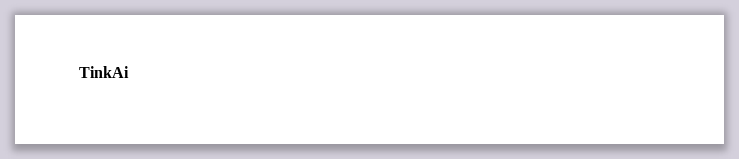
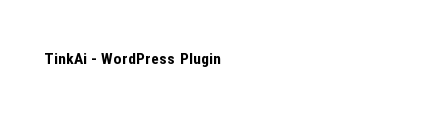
(129, 72) none -> [91,53,221,67] - WordPress Plugin

